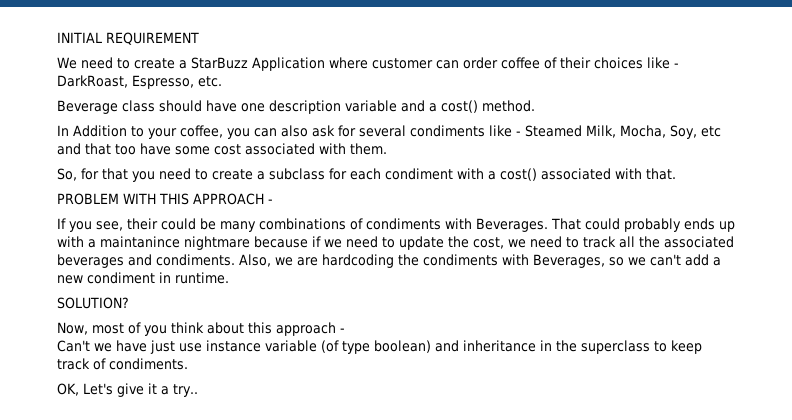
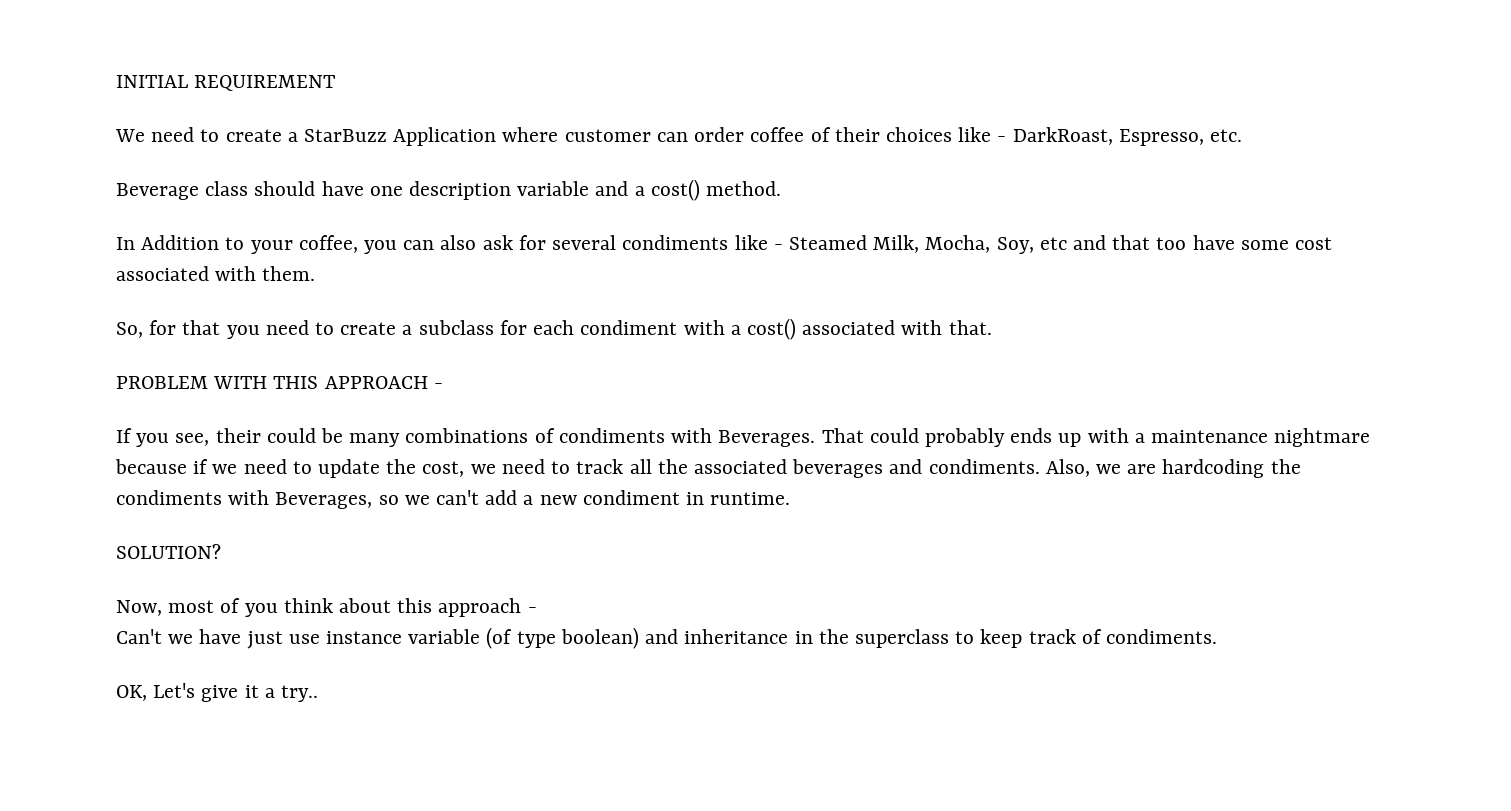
[100,236,180,248] maintanince -> [1150,430,1268,443] maintenance

